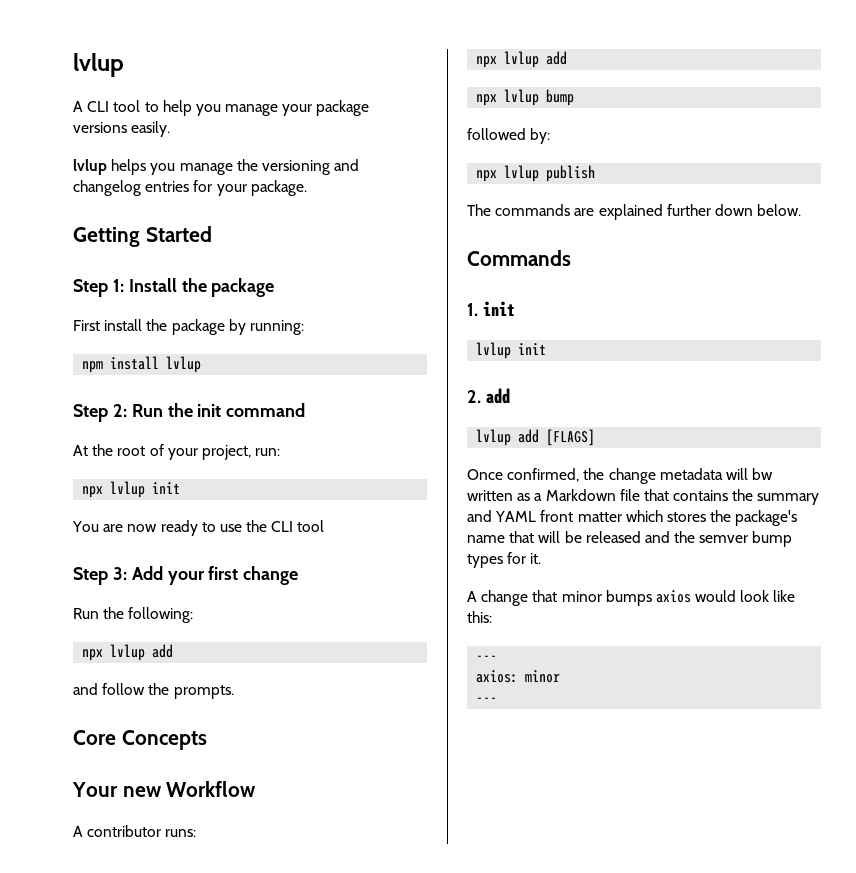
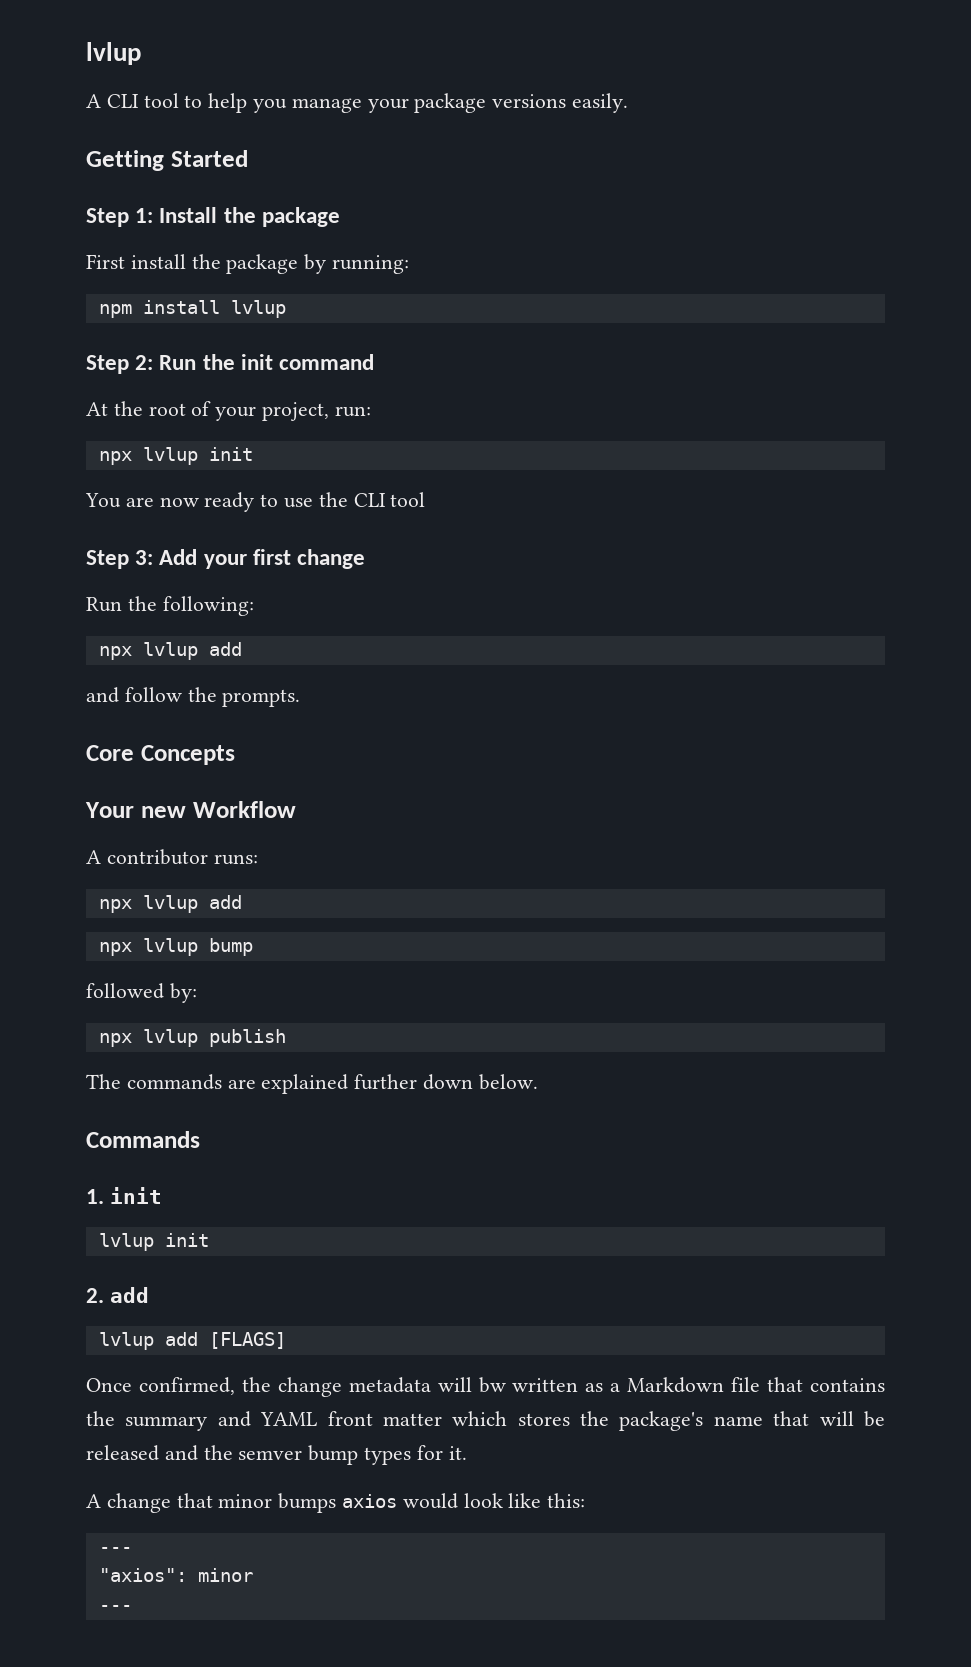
[73,159,360,175] [73,180,307,196] // lvlup helps you manage the versioning and changelog entries for your package. -> (629, 103) none
[476,670,519,683] axios: -> [98,1568,187,1582] "axios":

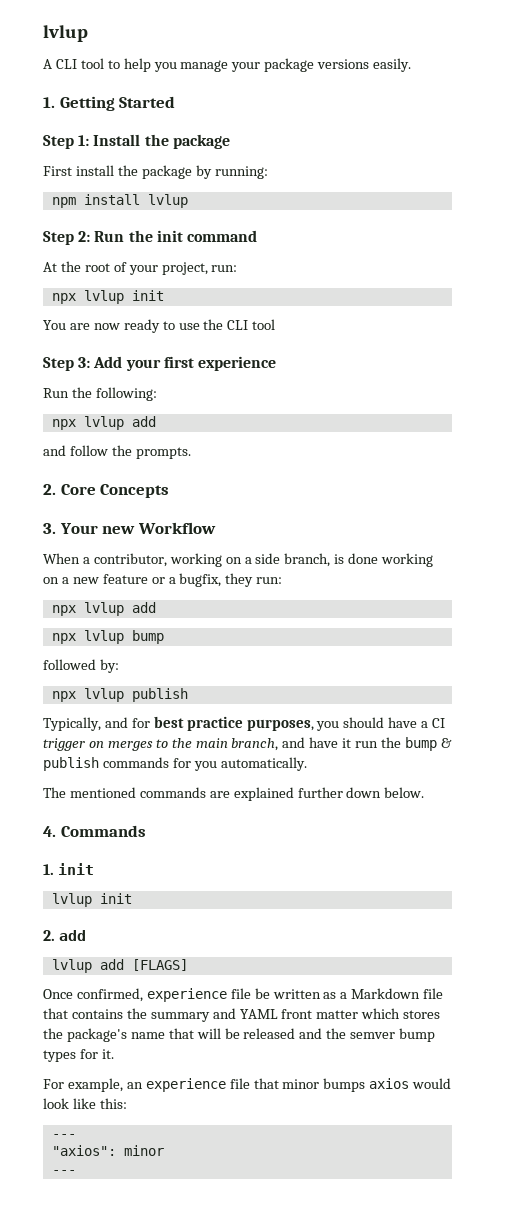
(629, 103) none -> [43,97,55,108] 1.
[297,549,366,569] change -> [197,356,276,371] experience
(301, 698) none -> [43,484,56,495] 2.
(235, 755) none -> [43,523,56,534] 3.
[86,849,258,865] A contributor runs: -> [43,553,434,567] [43,573,283,587] When a contributor, working on a side branch, is done working on a new feature or a bugfix, they run:
(286, 1038) none -> [43,716,446,731] [43,737,452,751] [43,757,307,771] // Typically, and for best practice purposes, you should have a CI trigger on merges to the main branch, and have it run the bump & publish commands for you automatically.
(121, 1081) none -> [69,787,136,798] mentioned
(538, 1082) none -> [43,826,56,837] 4.
[241,1377,506,1397] the change metadata will bw -> [146,988,270,1002] experience file be
[86,1493,171,1513] A change -> [43,1078,250,1092] For example, an experience file

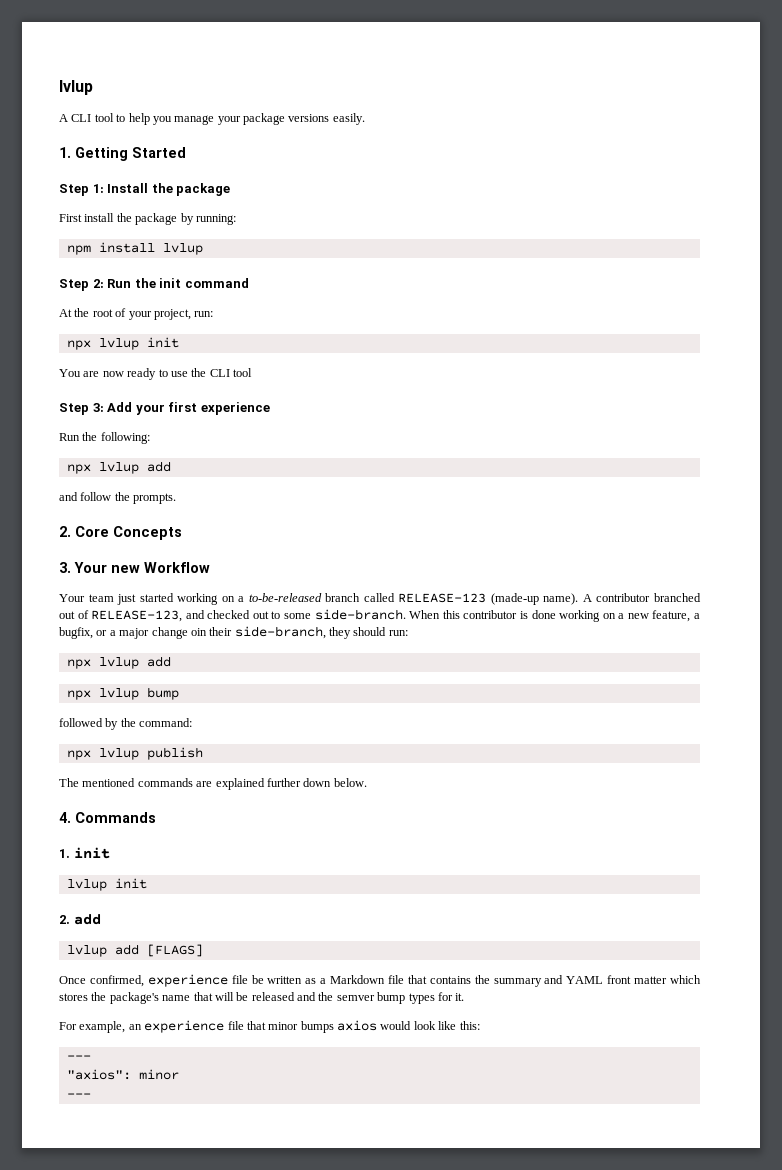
[43,553,331,567] When a contributor, working on a side branch, -> [59,593,701,605] [59,609,518,622] Your team just started working on a to-be-released branch called RELEASE-123 (made-up name). A contributor branched out of RELEASE-123, and checked out to some side-branch. When this contributor
[102,573,254,587] feature or a bugfix, they -> [652,610,700,622] [59,626,387,639] feature, a bugfix, or a major change oin their side-branch, they should
[99,659,119,673] by: -> [105,718,193,730] by the command:
[43,716,446,731] [43,737,452,751] [43,757,307,771] // Typically, and for best practice purposes, you should have a CI trigger on merges to the main branch, and have it run the bump & publish commands for you automatically. -> (203, 753) none

